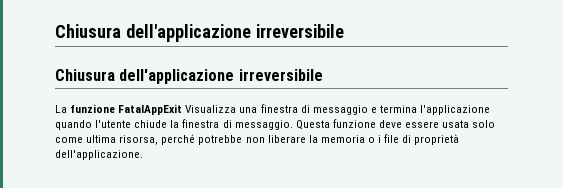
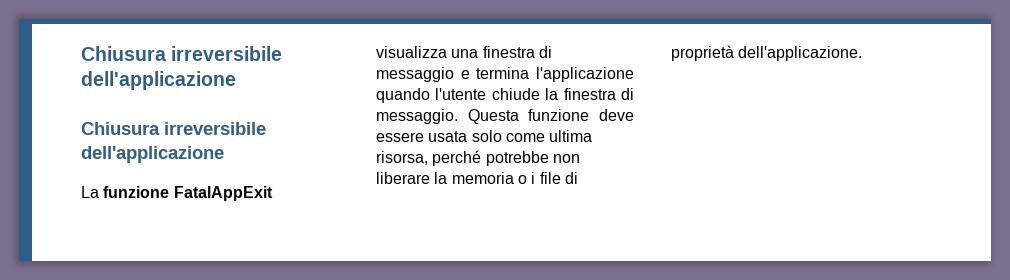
[55,24,344,42] [55,69,323,84] Chiusura dell'applicazione irreversibile // Chiusura dell'applicazione irreversibile -> [81,46,283,61] [81,71,236,90] [81,122,266,135] [81,146,224,163] Chiusura irreversibile dell'applicazione // Chiusura irreversibile dell'applicazione
[185,105,237,113] Visualizza -> [376,46,447,58] visualizza

